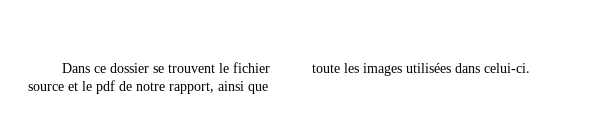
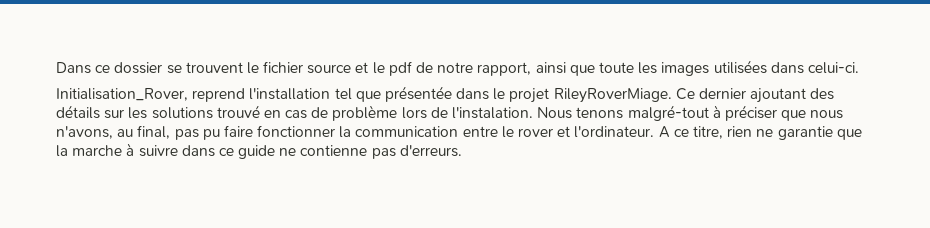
(530, 68) none -> [56,86,835,103] [56,105,844,121] [56,125,862,140] [56,143,462,159] // Initialisation_Rover, reprend l'installation tel que présentée dans le projet RileyRoverMiage. Ce dernier ajoutant des détails sur les solutions trouvé en cas de problème lors de l'instalation. Nous tenons malgré-tout à préciser que nous n'avons, au final, pas pu faire fonctionner la communication entre le rover et l'ordinateur. A ce titre, rien ne garantie que la marche à suivre dans ce guide ne contienne pas d'erreurs.

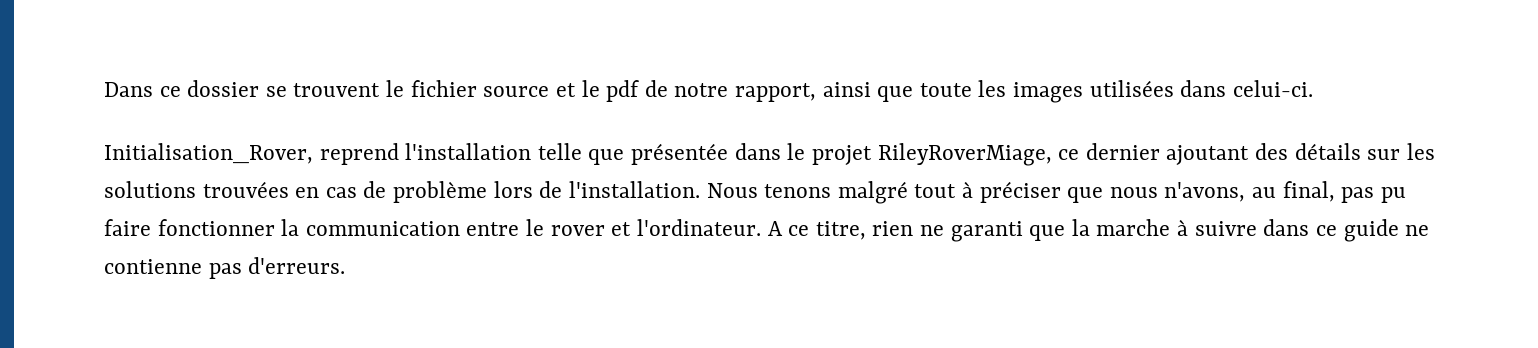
[334,88,352,100] tel -> [537,143,582,160] telle
[553,88,695,103] RileyRoverMiage. Ce -> [877,143,1080,166] RileyRoverMiage, ce
[216,105,260,118] trouvé -> [202,181,289,198] trouvées
[452,107,534,119] l'instalation. -> [568,181,700,198] l'installation.
[627,105,709,121] malgré-tout -> [837,181,957,204] malgré tout
[777,126,833,140] garantie -> [950,221,1023,242] garanti

